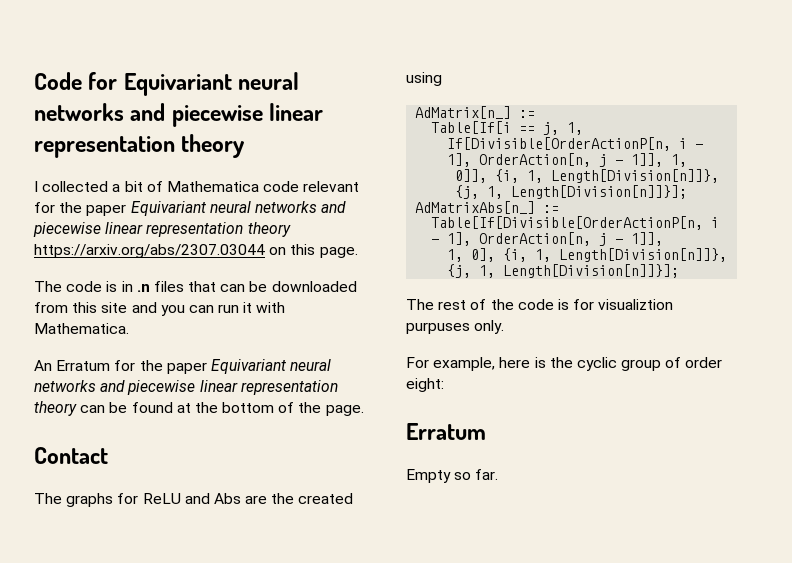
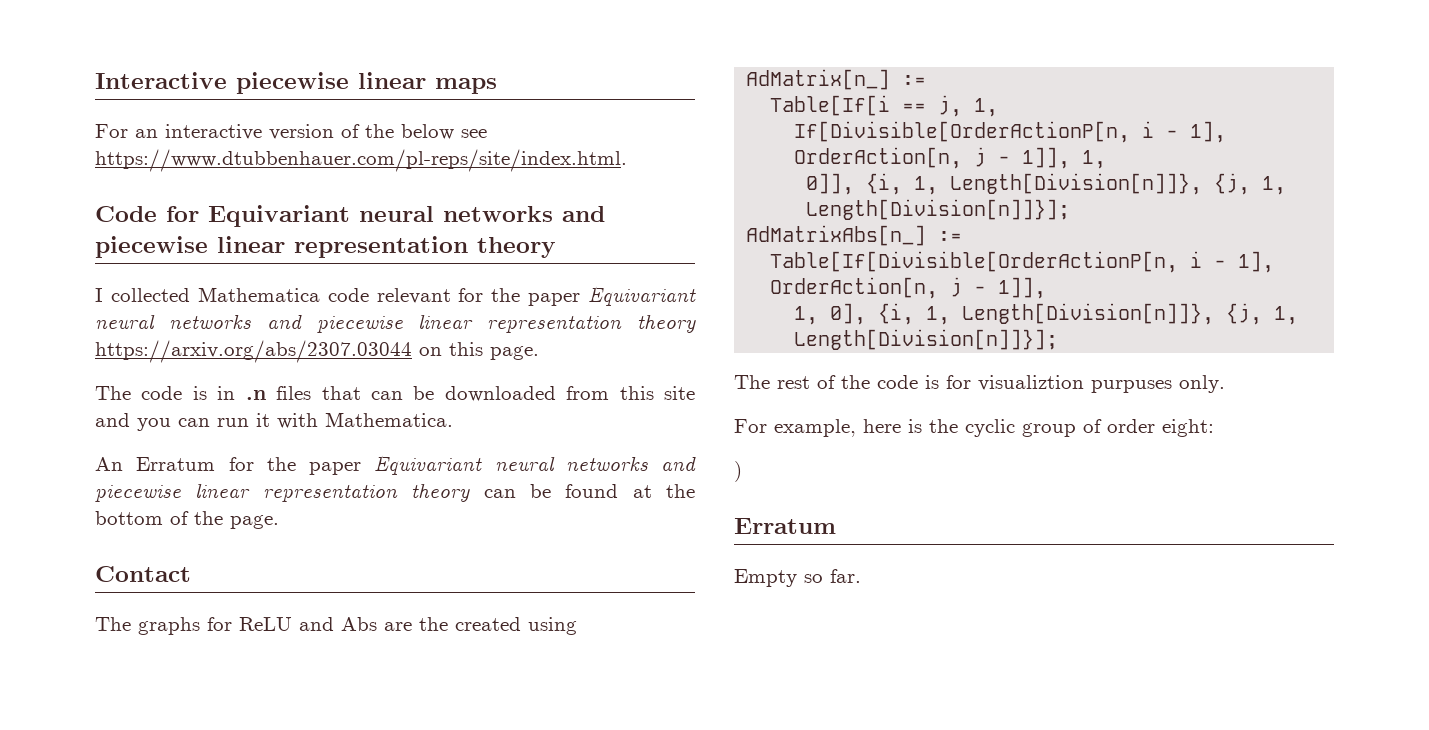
(34, 81) none -> [95,72,497,94] [95,124,487,140] [95,149,627,172] Interactive piecewise linear maps // For an interactive version of the below see https://www.dtubbenhauer.com/pl-reps/site/index.html. //
[112,181,163,192] a bit of -> (190, 295) none
(444, 385) none -> [734,461,742,482] // )

